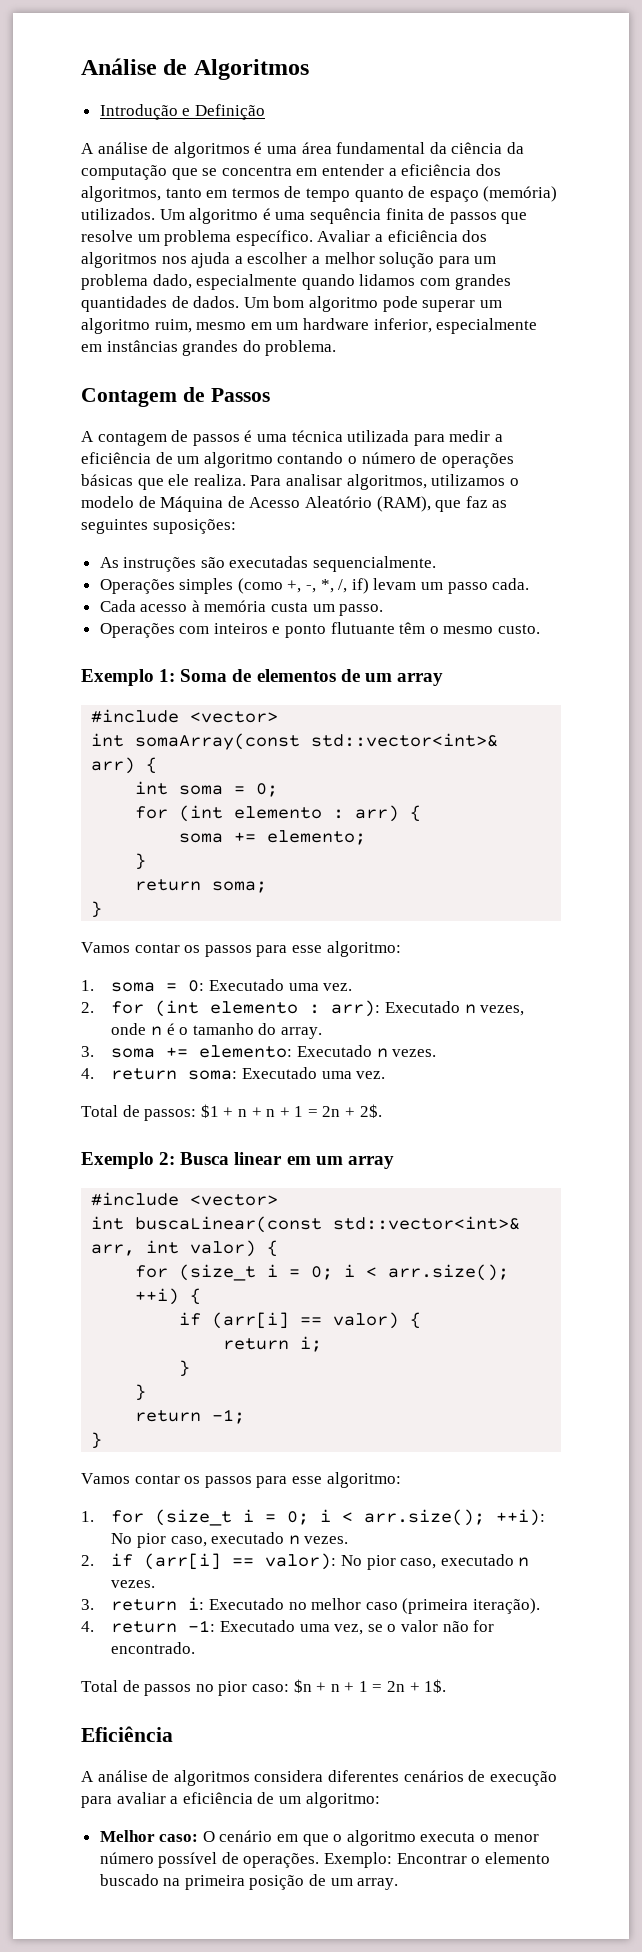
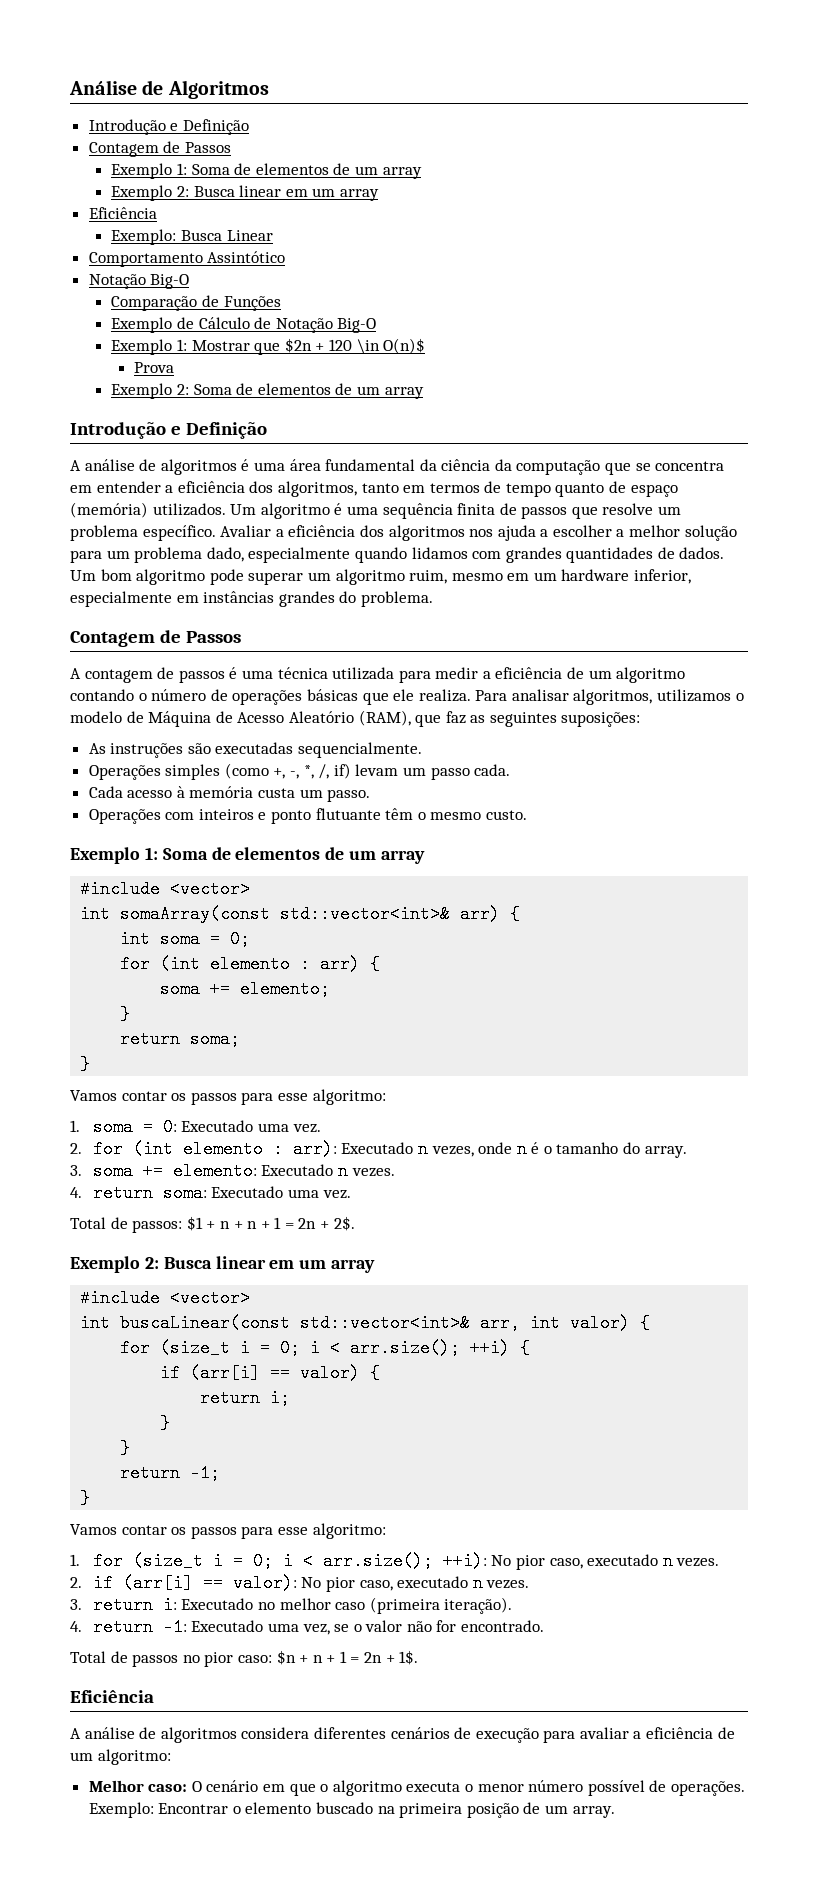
(265, 112) none -> [88,141,231,157] [111,163,422,179] [111,185,379,201] [88,207,157,219] [111,229,273,245] [88,251,286,267] [88,274,190,289] [111,295,281,311] [111,317,377,333] [111,338,426,355] [134,362,175,373] [111,383,424,399] [70,422,267,439] // Contagem de Passos // Exemplo 1: Soma de elementos de um array // Exemplo 2: Busca linear em um array // Eficiência // Exemplo: Busca Linear // Comportamento Assintótico // Notação Big-O // Comparação de Funções // Exemplo de Cálculo de Notação Big-O // Exemplo 1: Mostrar que $2n + 120 \in O(n)$ // Prova // Exemplo 2: Soma de elementos de um array // Introdução e Definição

